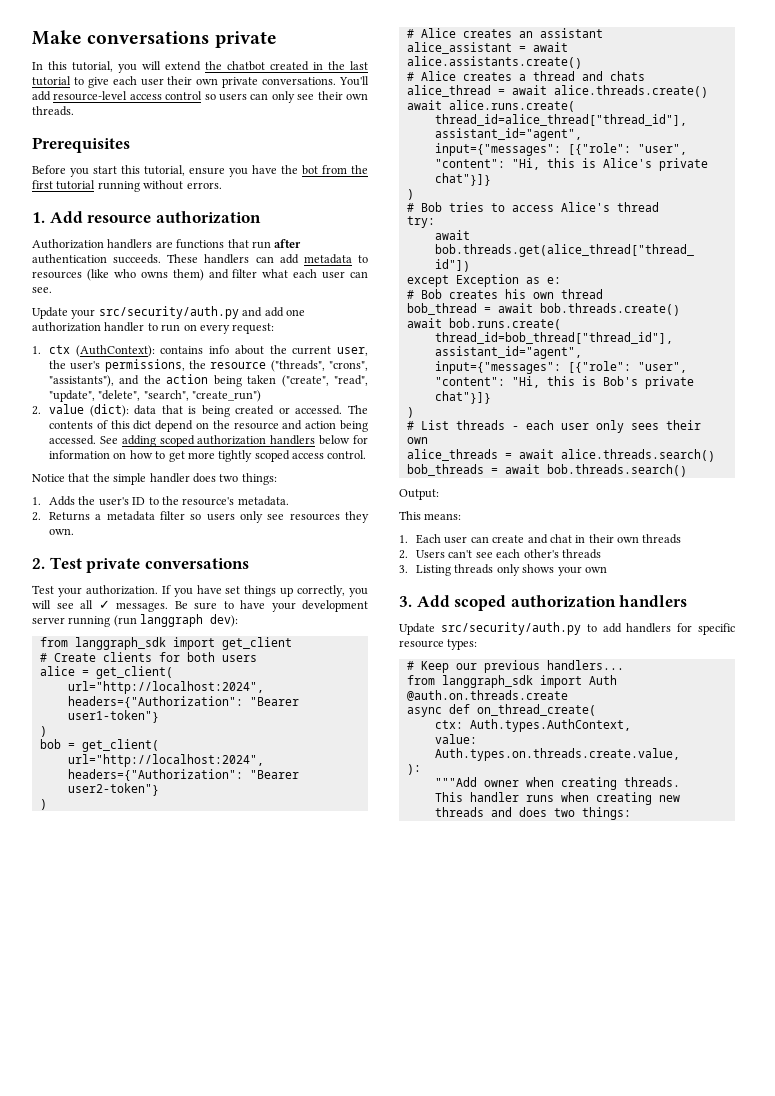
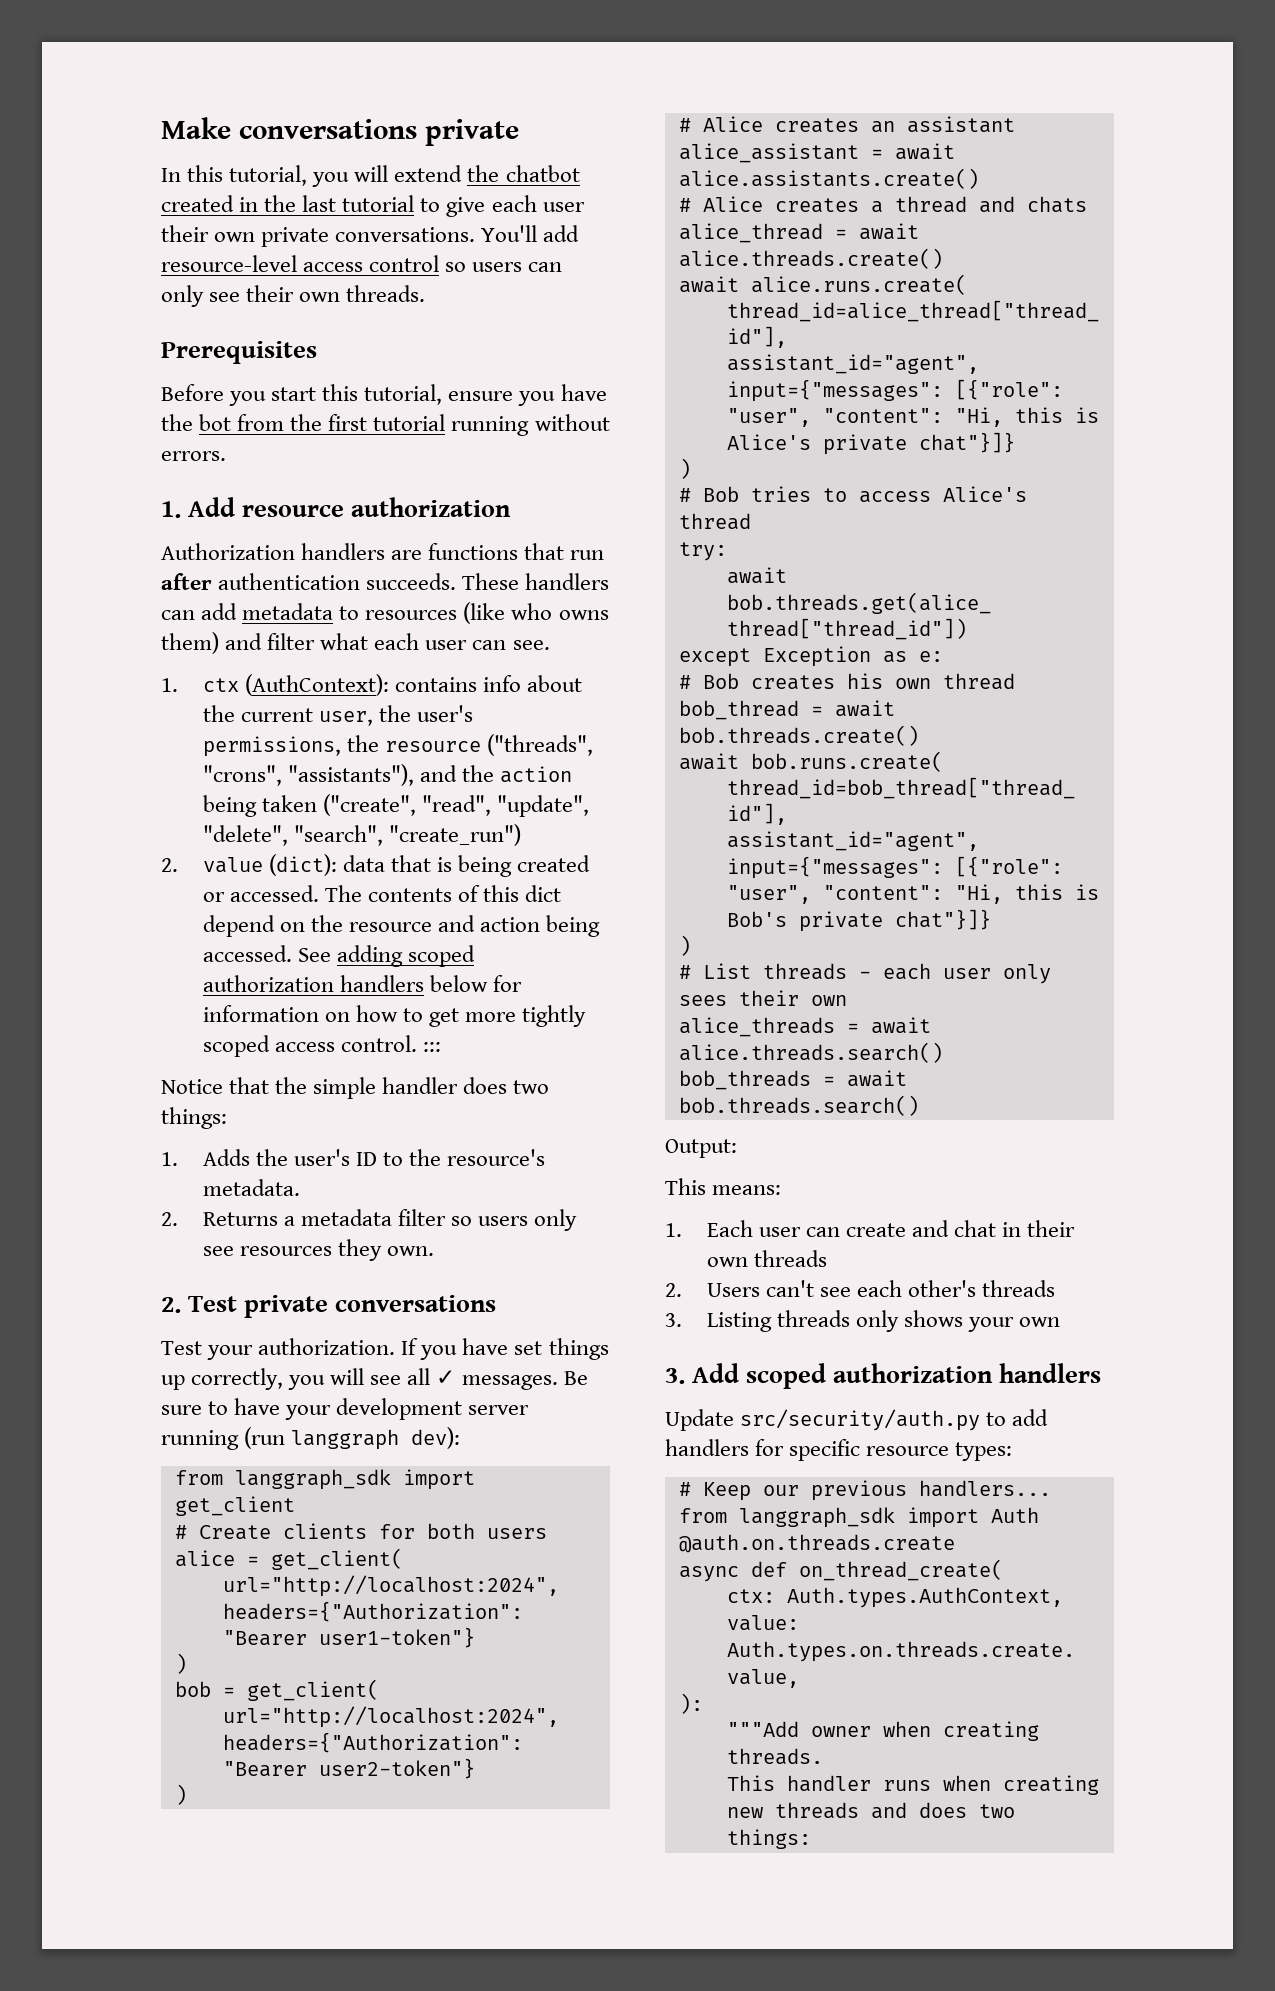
[32,306,305,319] [32,322,275,334] // Update your src/security/auth.py and add one authorization handler to run on every request: -> (550, 645) none
(367, 454) none -> [422,1042,441,1052] :::

